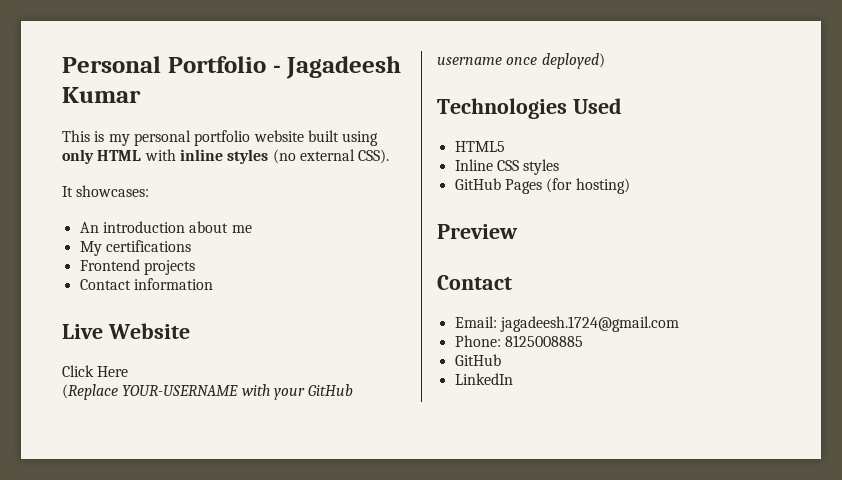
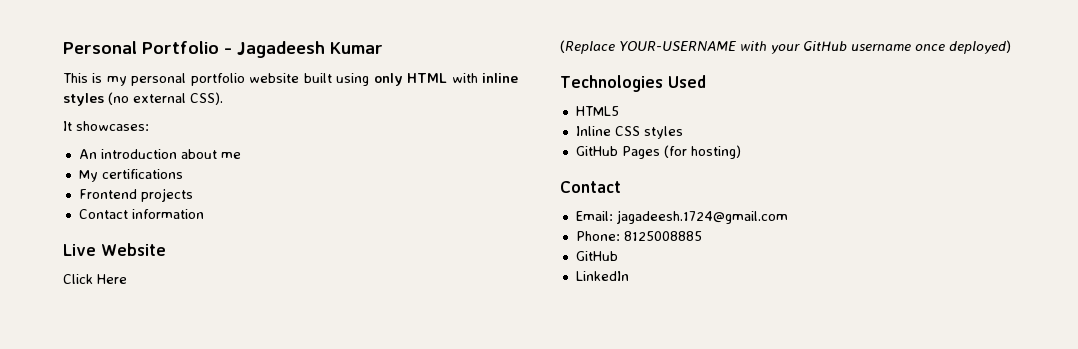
[437,224,518,239] // Preview -> (741, 152) none

